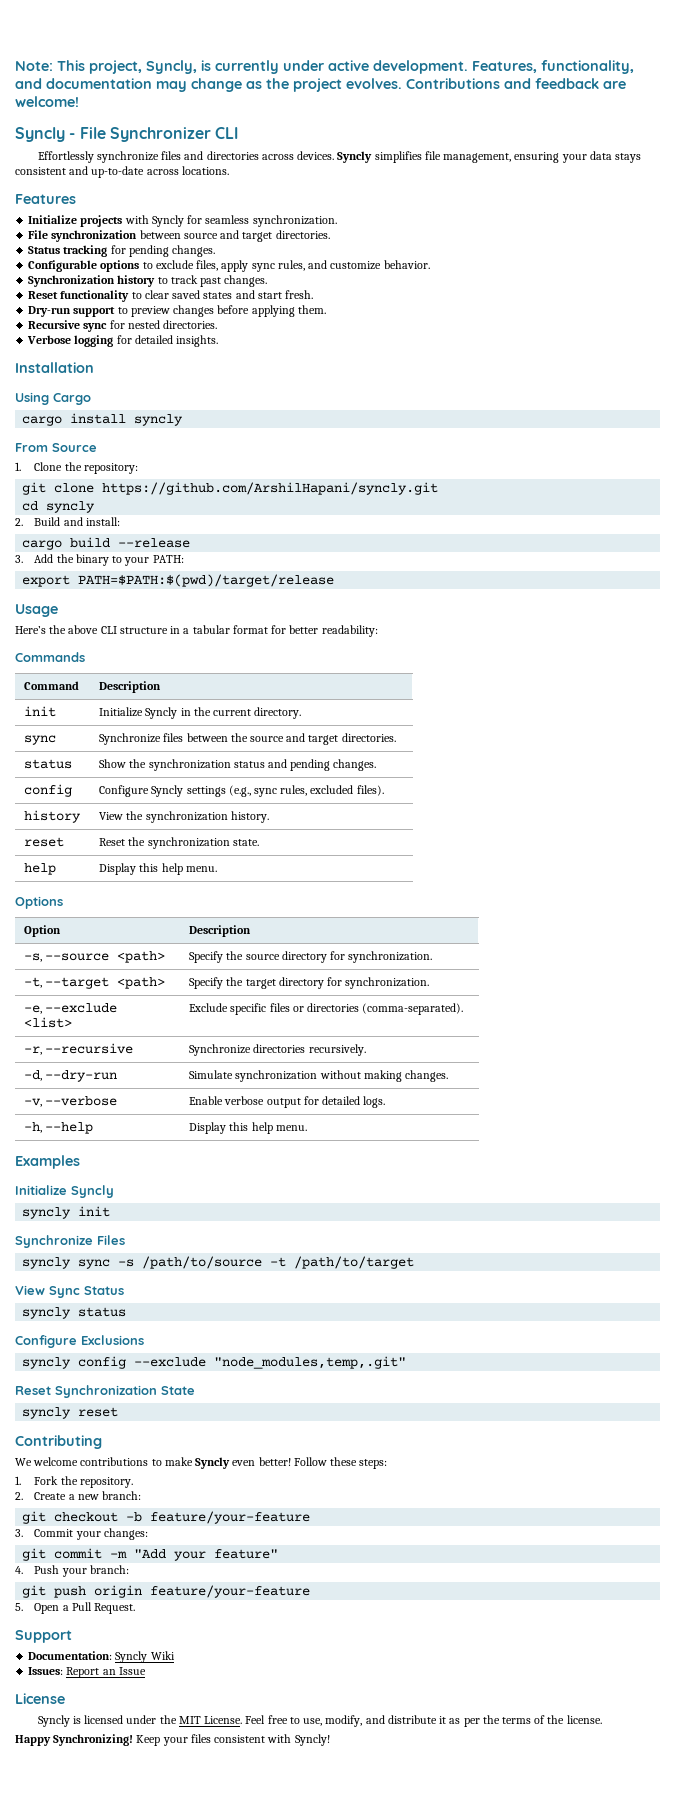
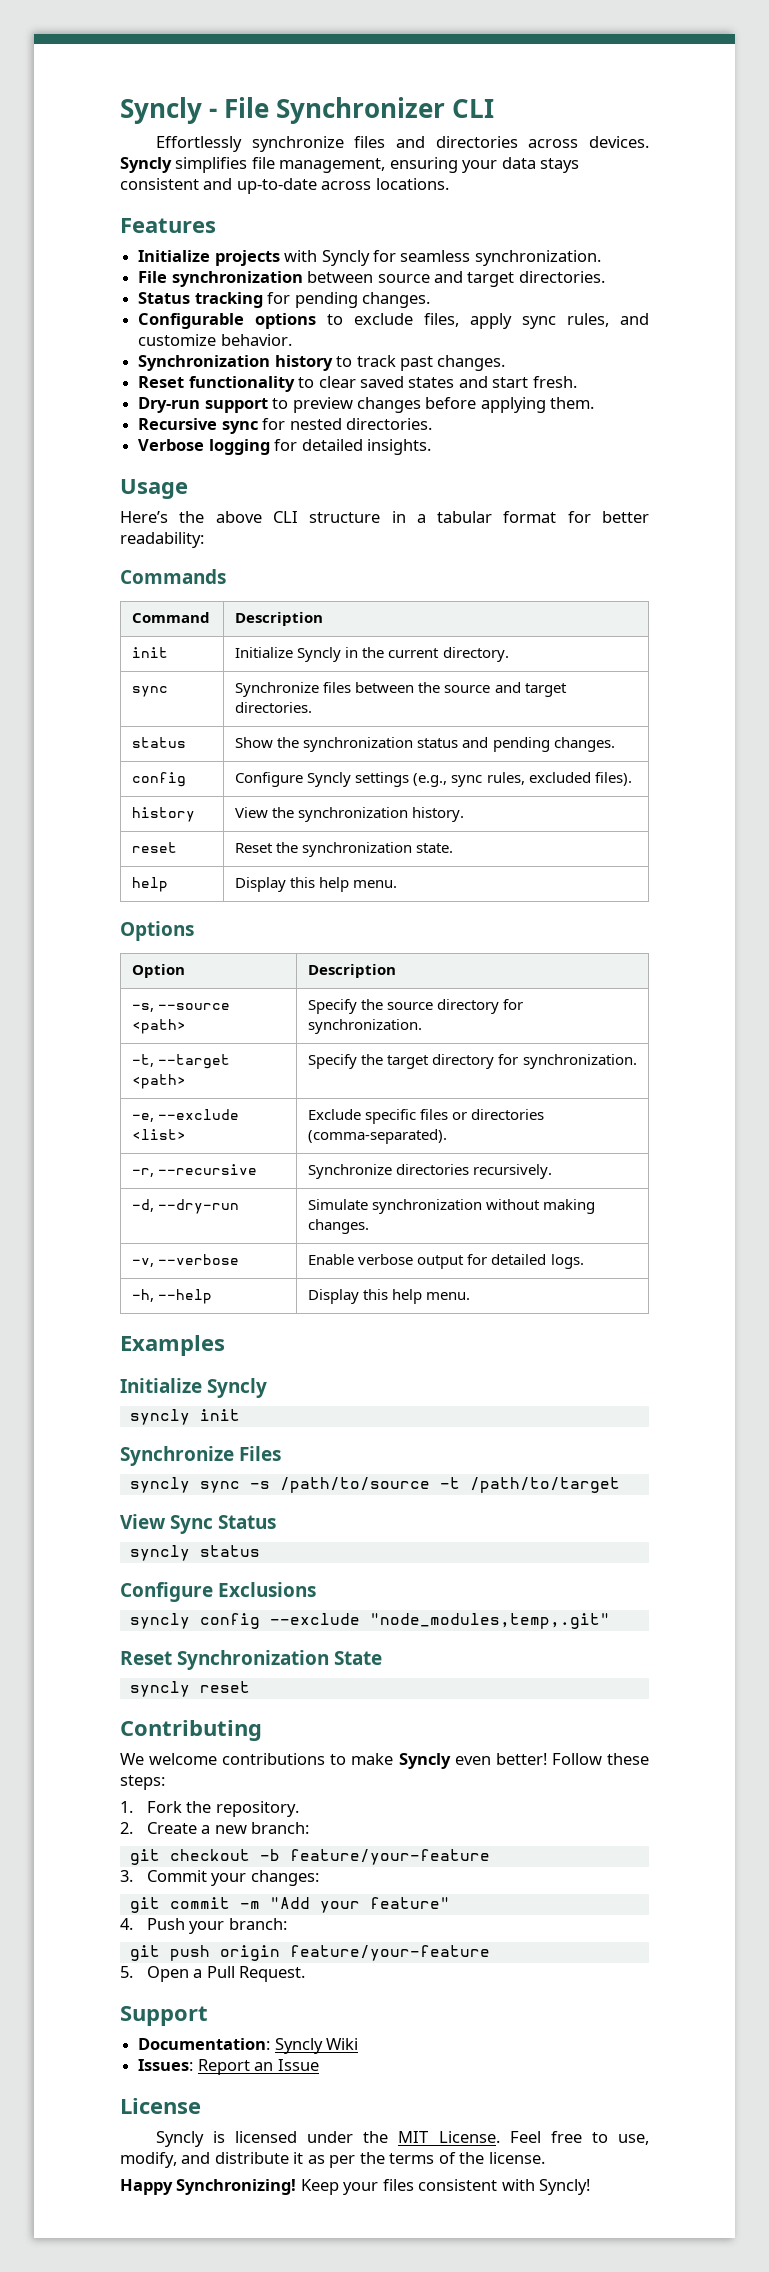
[15,60,634,74] [15,78,626,92] [15,96,79,107] Note: This project, Syncly, is currently under active development. Features, functionality, and documentation may change as the project evolves. Contributions and feedback are welcome! // -> (120, 110) none
[15,362,94,373] [15,392,91,405] [22,413,184,426] [15,443,97,452] [15,462,138,474] [22,482,439,495] [22,501,96,513] [15,517,120,526] [22,537,191,550] [15,554,184,566] [22,574,335,587] // Installation // Using Cargo // cargo install syncly // From Source // 1. Clone the repository: // git clone https://github.com/ArshilHapani/syncly.git // cd syncly // 2. Build and install: // cargo build --release // 3. Add the binary to your PATH: // export PATH=$PATH:$(pwd)/target/release -> (431, 447) none

